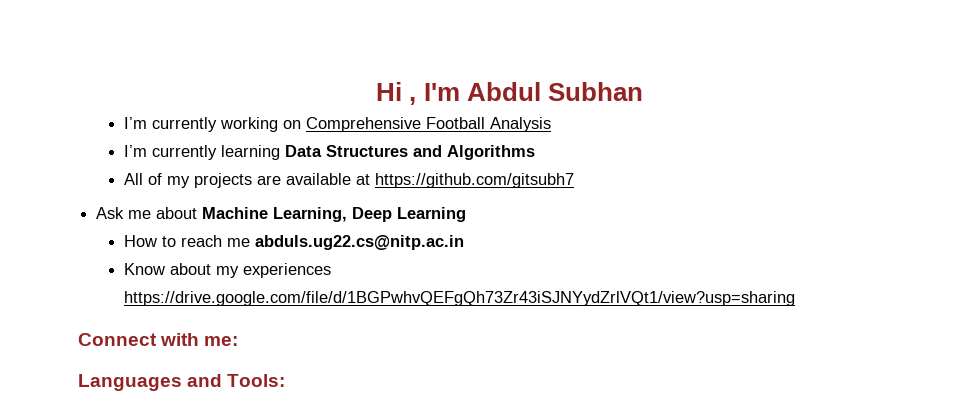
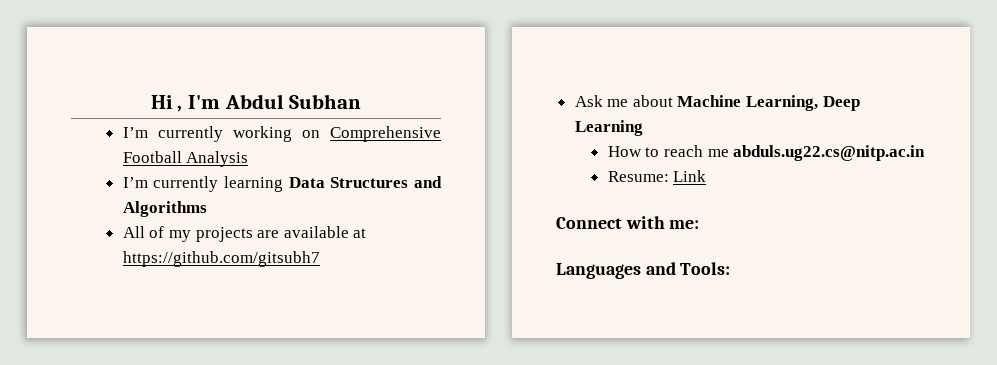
[123,263,331,278] [123,291,795,306] Know about my experiences https://drive.google.com/file/d/1BGPwhvQEFgQh73Zr43iSJNYydZrlVQt1/view?usp=sharing -> [607,170,707,182] Resume: Link

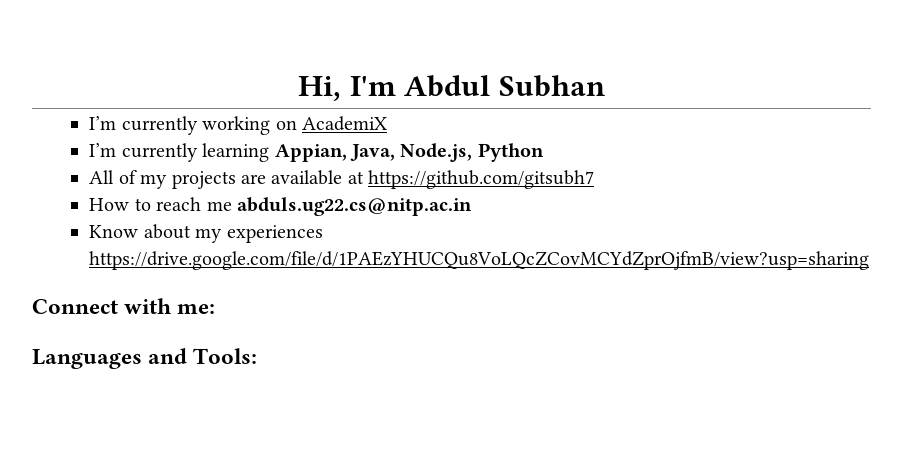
[150,95,183,112] Hi , -> [298,76,342,101] Hi,
[329,126,441,142] [122,151,249,167] Comprehensive Football Analysis -> [301,116,387,131] AcademiX
[288,176,442,188] [122,201,207,217] Data Structures and Algorithms -> [274,143,544,162] Appian, Java, Node.js, Python
[574,95,860,111] [574,120,643,136] // Ask me about Machine Learning, Deep Learning -> (595, 179) none
[607,170,707,182] Resume: Link -> [89,224,323,243] [89,251,870,270] Know about my experiences https://drive.google.com/file/d/1PAEzYHUCQu8VoLQcZCovMCYdZprOjfmB/view?usp=sharing

